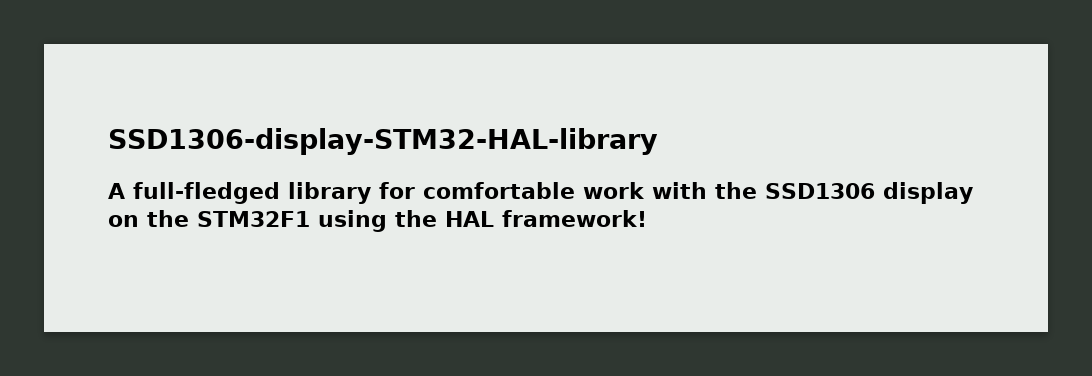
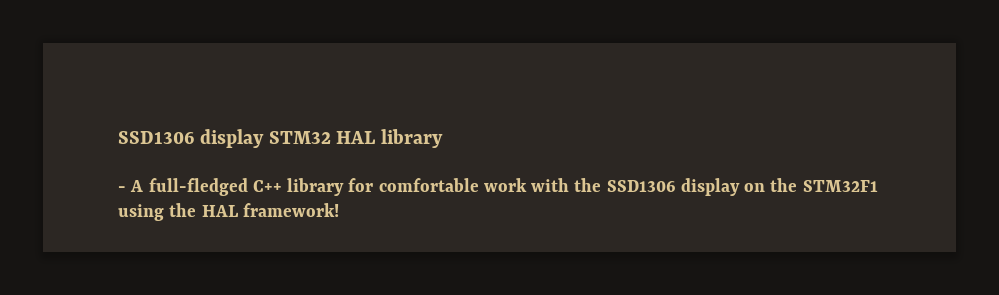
[108,128,658,155] SSD1306-display-STM32-HAL-library // -> [118,129,444,148] [118,186,126,192] SSD1306 display STM32 HAL library // -
(280, 193) none -> [252,180,282,192] C++

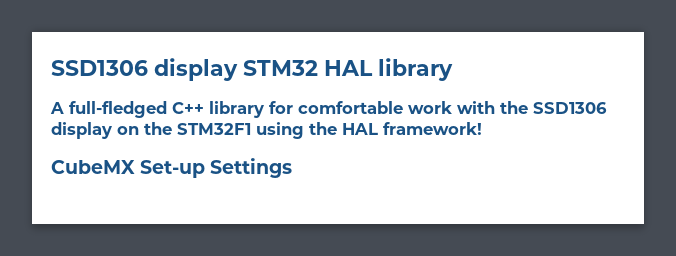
[118,186,126,192] - -> (453, 69) none
(339, 210) none -> [51,158,293,178] // CubeMX Set-up Settings

